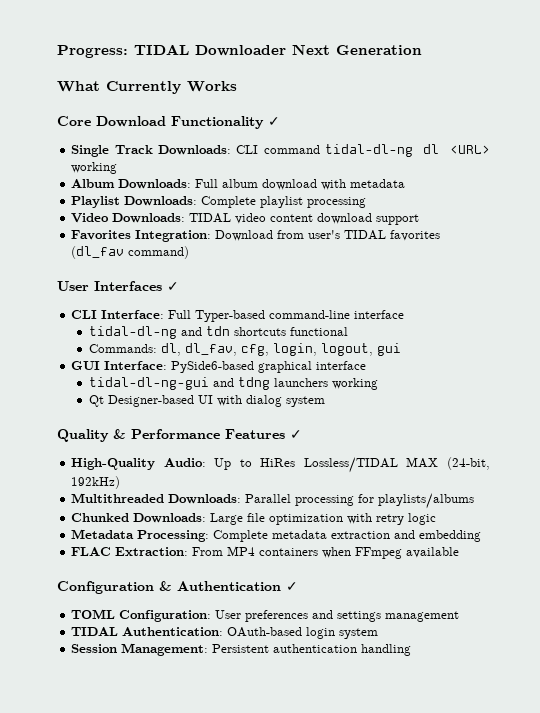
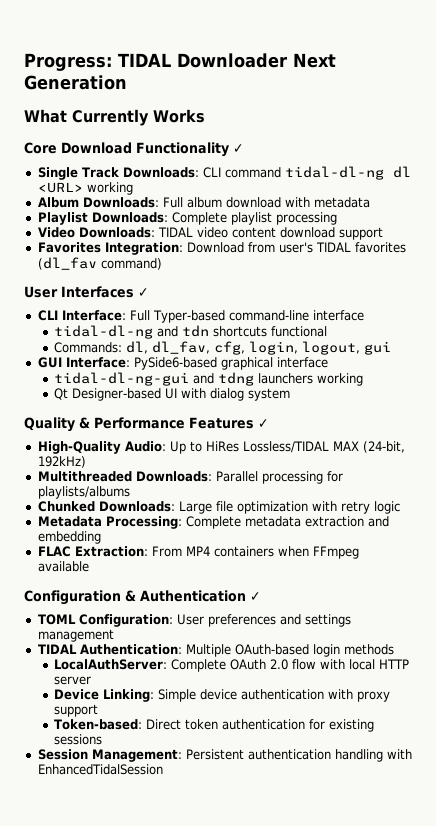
(224, 631) none -> [185,644,231,657] Multiple
[339,628,379,639] system -> [343,644,394,655] [54,659,410,672] [54,676,92,685] [54,689,391,702] [54,704,99,717] [54,719,375,732] [54,734,103,745] methods // LocalAuthServer: Complete OAuth 2.0 flow with local HTTP server // Device Linking: Simple device authentication with proxy support // Token-based: Direct token authentication for existing sessions
(412, 650) none -> [386,749,412,759] [37,764,163,775] with EnhancedTidalSession

